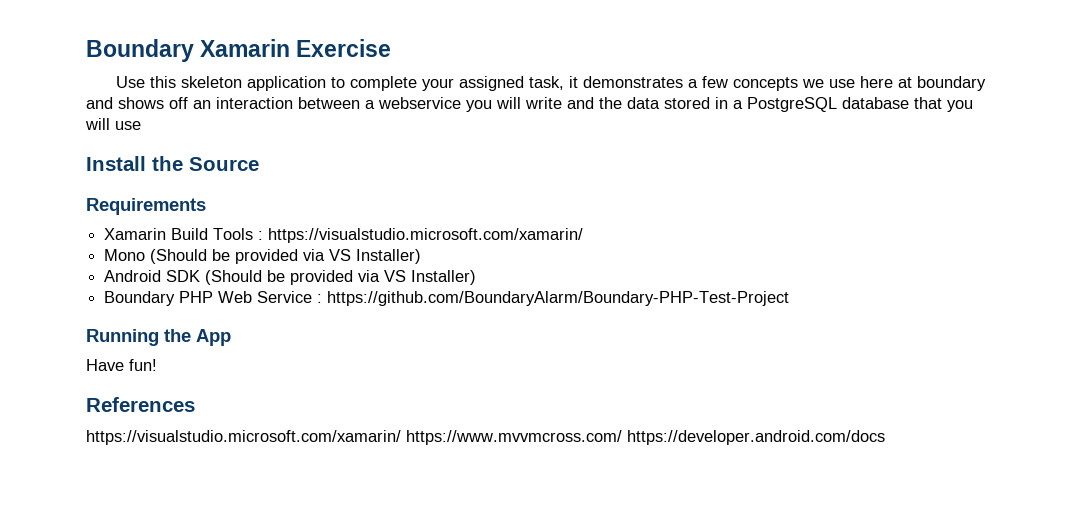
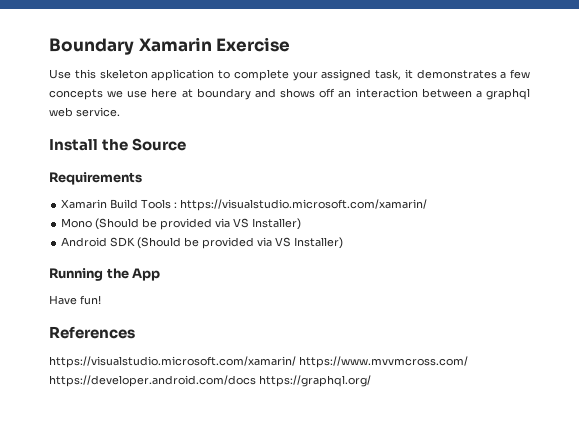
[378,97,973,112] [85,118,141,130] webservice you will write and the data stored in a PostgreSQL database that you will use -> [485,88,530,100] [49,107,120,117] graphql web service.
[104,291,790,306] // Boundary PHP Web Service : https://github.com/BoundaryAlarm/Boundary-PHP-Test-Project -> (344, 243) none
(885, 437) none -> [259,375,371,387] https://graphql.org/

